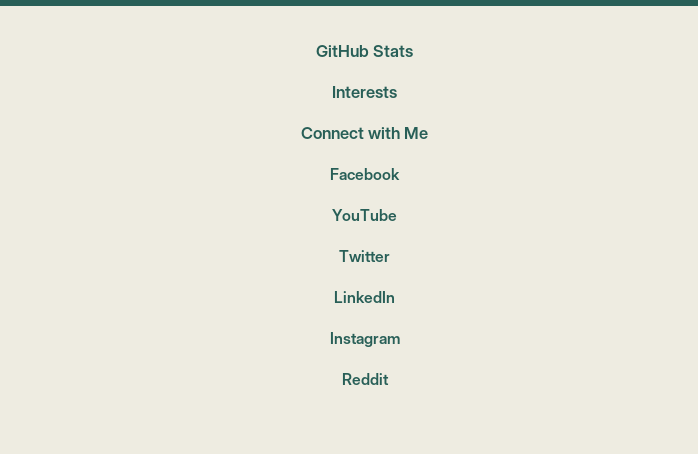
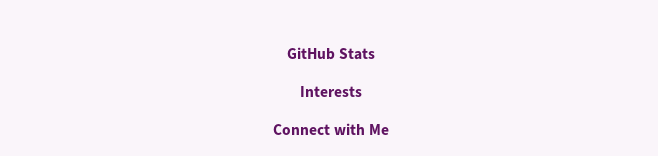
[330,168,400,180] [332,209,397,221] [339,250,390,262] [334,291,395,303] [329,332,400,347] [341,373,389,385] // Facebook // YouTube // Twitter // LinkedIn // Instagram // Reddit -> (390, 129) none

